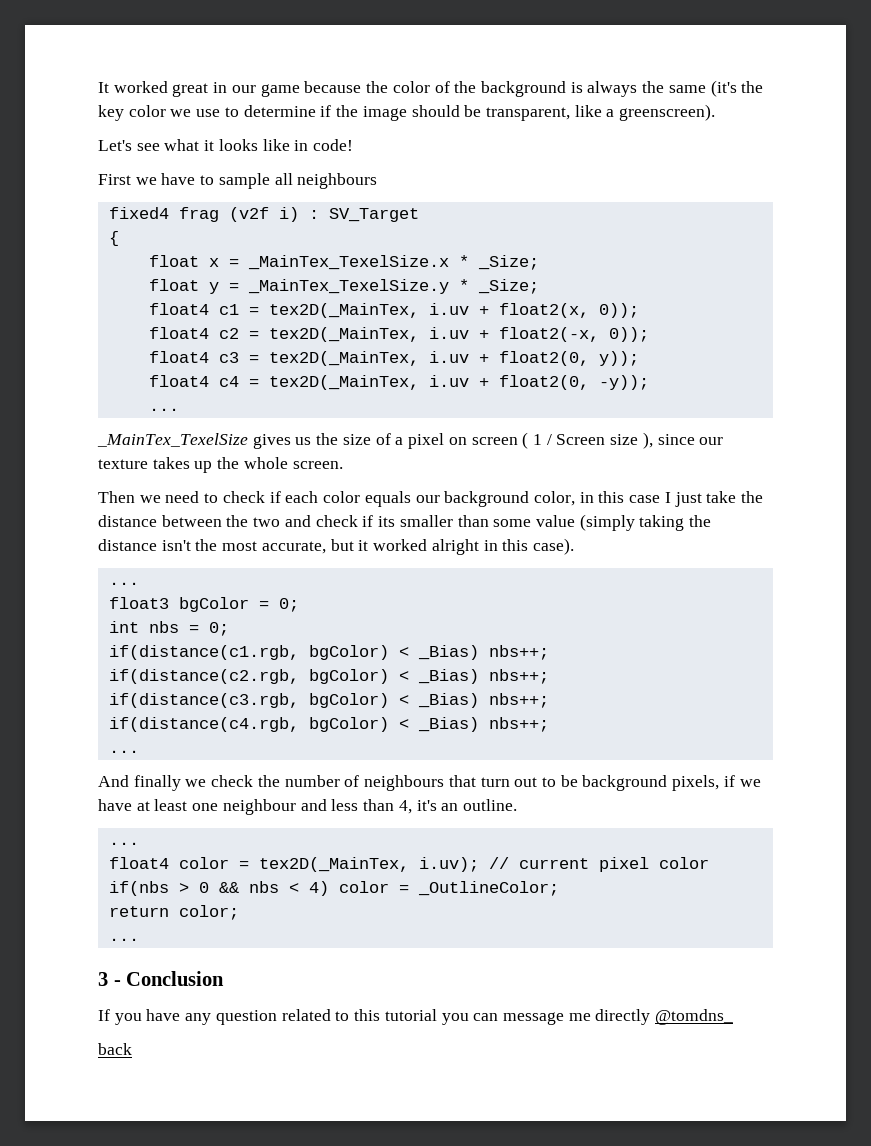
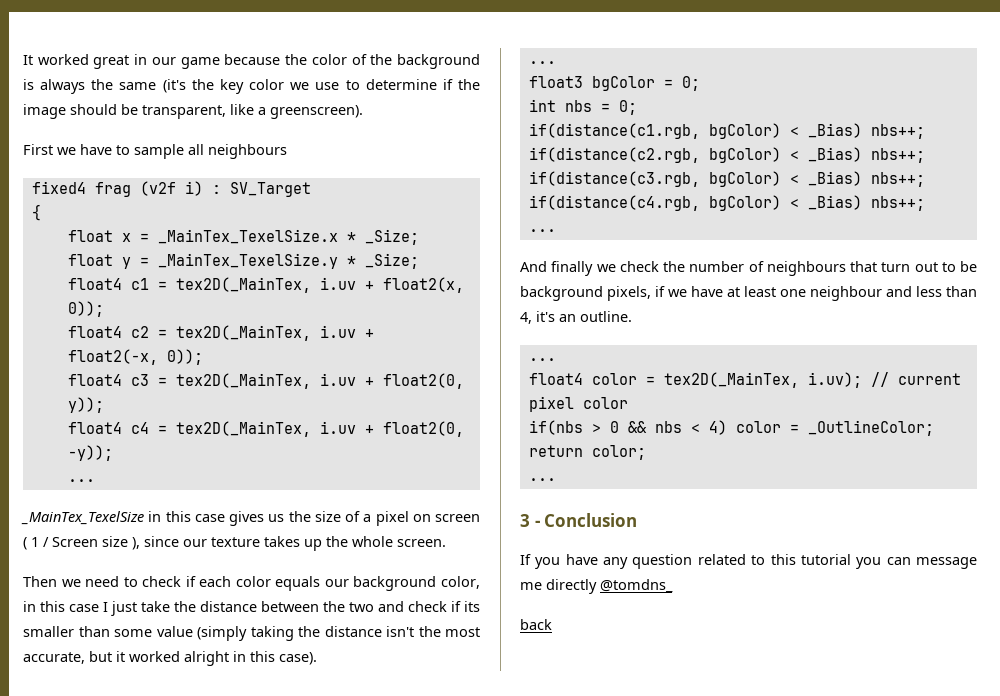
[98,139,354,151] // Let's see what it looks like in code! -> (363, 112) none
(248, 440) none -> [148,511,225,522] in this case

